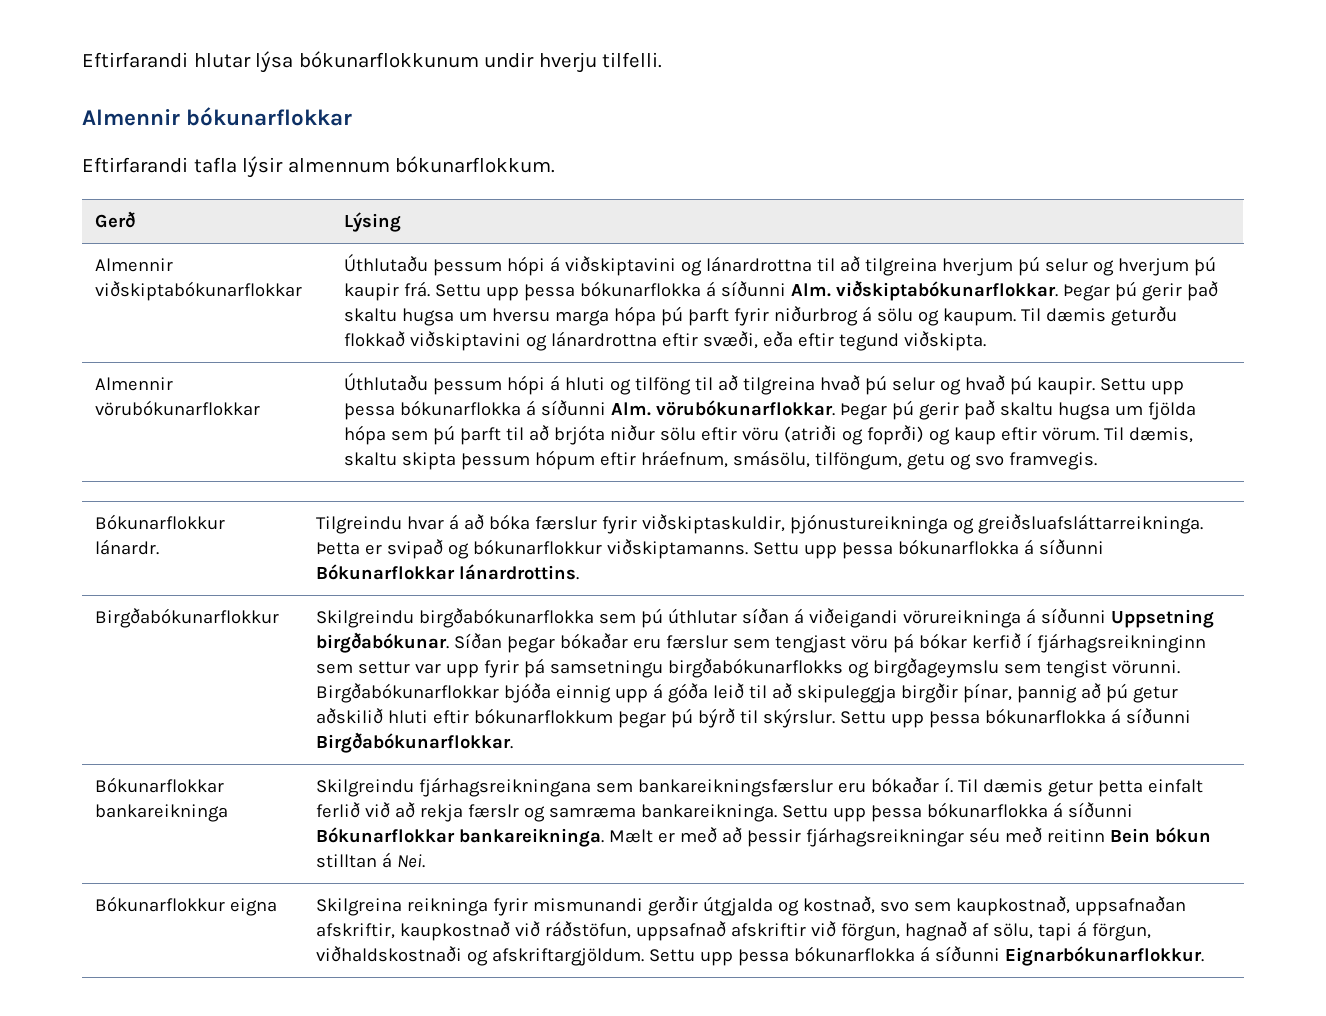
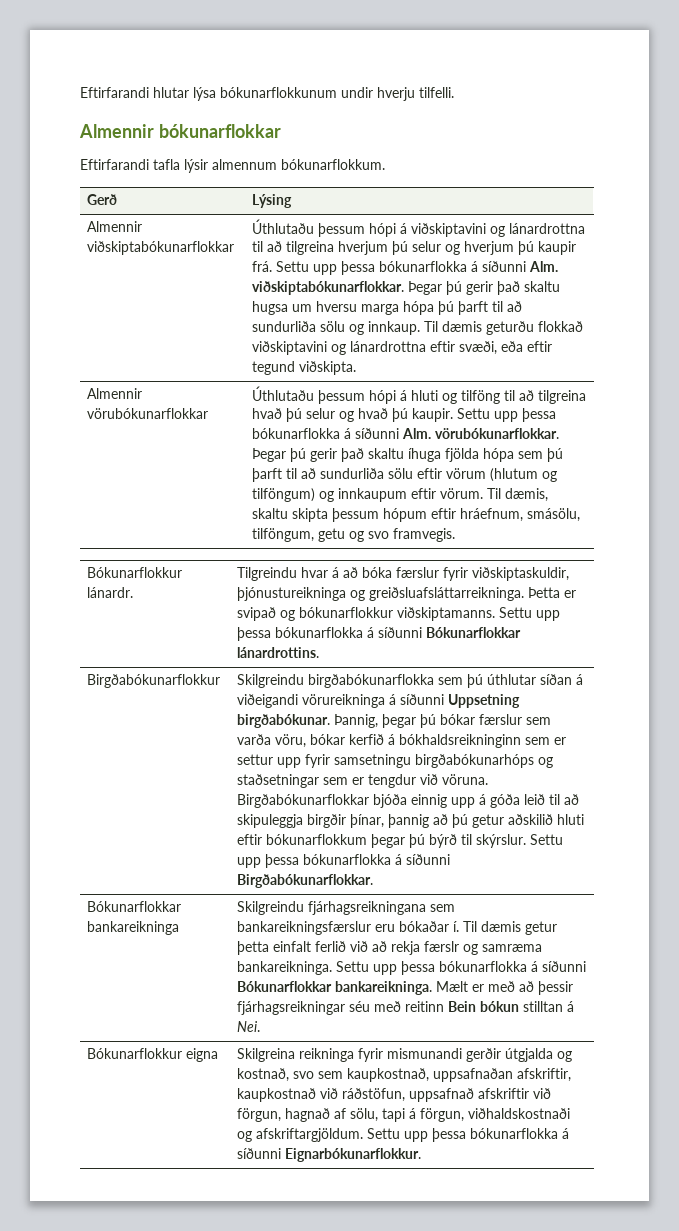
[733,306,872,326] fyrir niðurbrog á -> [492,301,523,312] [252,321,317,332] til að sundurliða
[942,308,1016,326] kaupum. -> [368,321,421,335] innkaup.
[1057,402,1143,420] hugsa um -> [408,448,442,462] íhuga
[553,425,996,445] brjóta niður sölu eftir vöru (atriði og foprði) og kaup -> [320,468,558,482] [252,488,408,502] sundurliða sölu eftir vörum (hlutum og tilföngum) og innkaupum
[453,633,1206,653] [315,658,1180,678] Síðan þegar bókaðar eru færslur sem tengjast vöru þá bókar kerfið í fjárhagsreikninginn sem settur var upp fyrir þá samsetningu birgðabókunarflokks og birgðageymslu sem tengist vörunni. -> [334,714,552,728] [237,734,567,748] [237,754,554,768] [237,774,489,788] Þannig, þegar þú bókar færslur sem varða vöru, bókar kerfið á bókhaldsreikninginn sem er settur upp fyrir samsetningu birgðabókunarhóps og staðsetningar sem er tengdur við vöruna.

